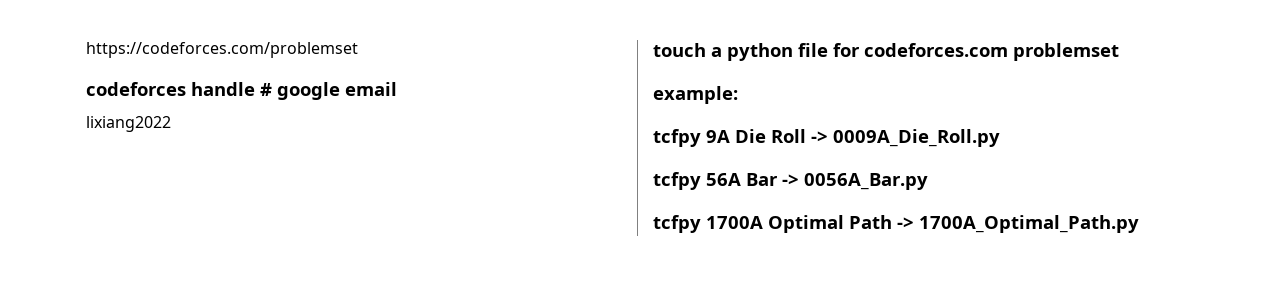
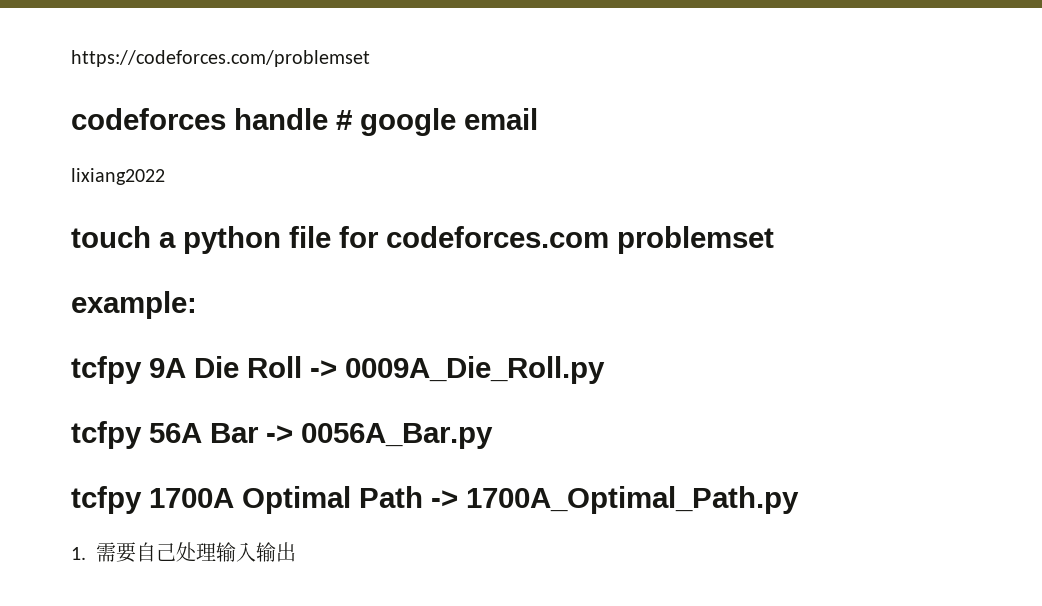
(1139, 224) none -> [71,542,296,563] // 1.需要自己处理输入输出

